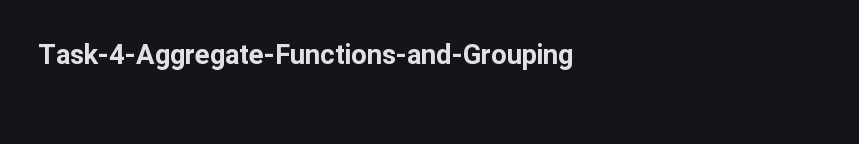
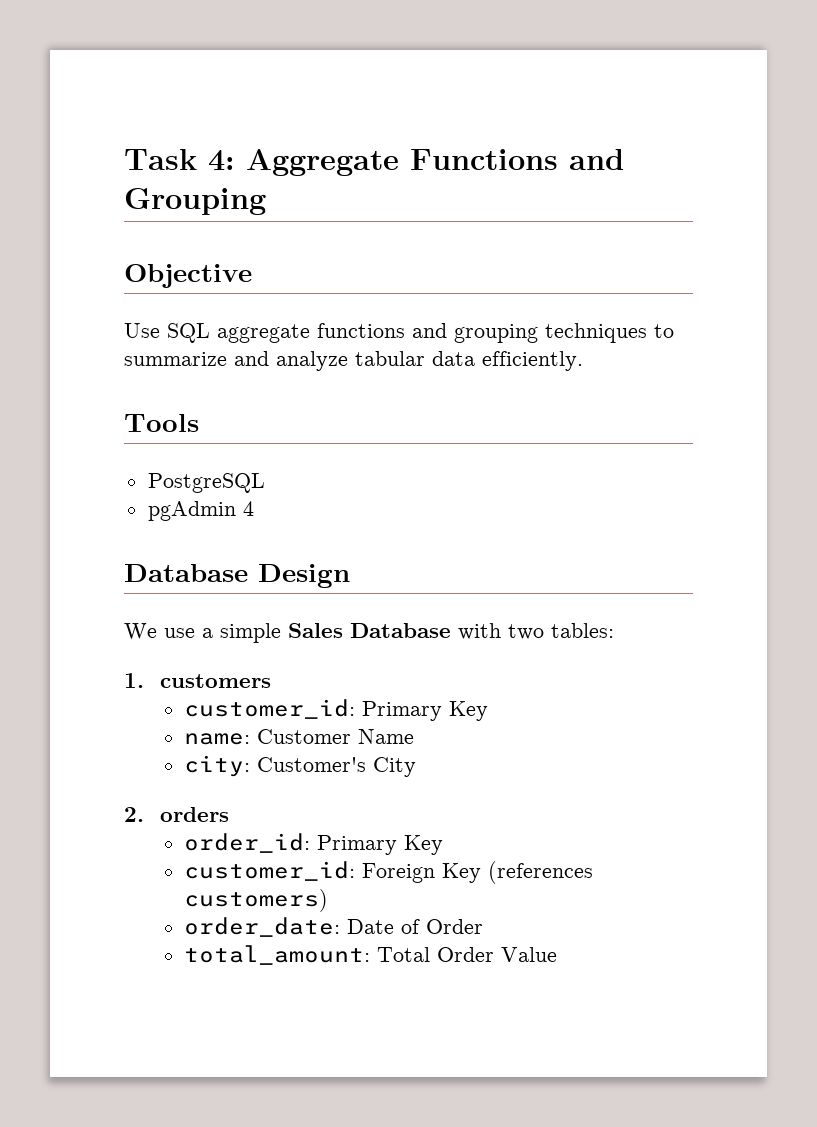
[38,43,573,70] Task-4-Aggregate-Functions-and-Grouping -> [124,149,624,176] [124,188,266,215] [124,264,252,288] [124,323,674,343] [124,351,583,371] [124,414,199,432] [147,473,265,493] [147,501,254,521] [124,564,350,588] [124,623,614,643] [124,673,272,688] [183,699,488,721] [183,729,414,745] [183,755,416,777] [124,807,230,822] [183,833,443,855] [183,861,593,884] [183,889,328,912] [183,917,483,937] [183,945,557,965] Task 4: Aggregate Functions and Grouping // Objective // Use SQL aggregate functions and grouping techniques to summarize and analyze tabular data efficiently. // Tools // PostgreSQL // pgAdmin 4 // Database Design // We use a simple Sales Database with two tables: // 1. customers // customer_id: Primary Key // name: Customer Name // city: Customer's City // 2. orders // order_id: Primary Key // customer_id: Foreign Key (references customers) // order_date: Date of Order // total_amount: Total Order Value

